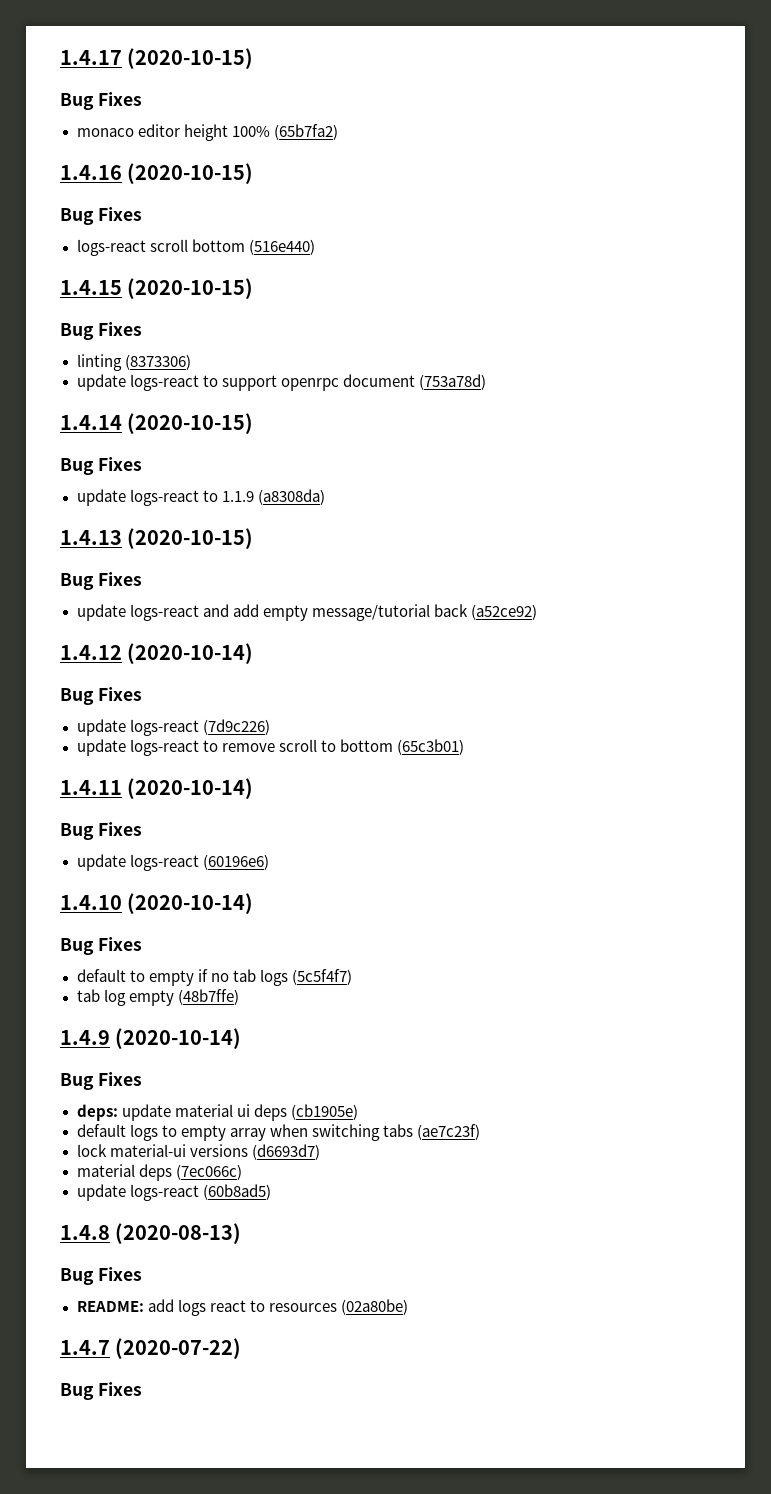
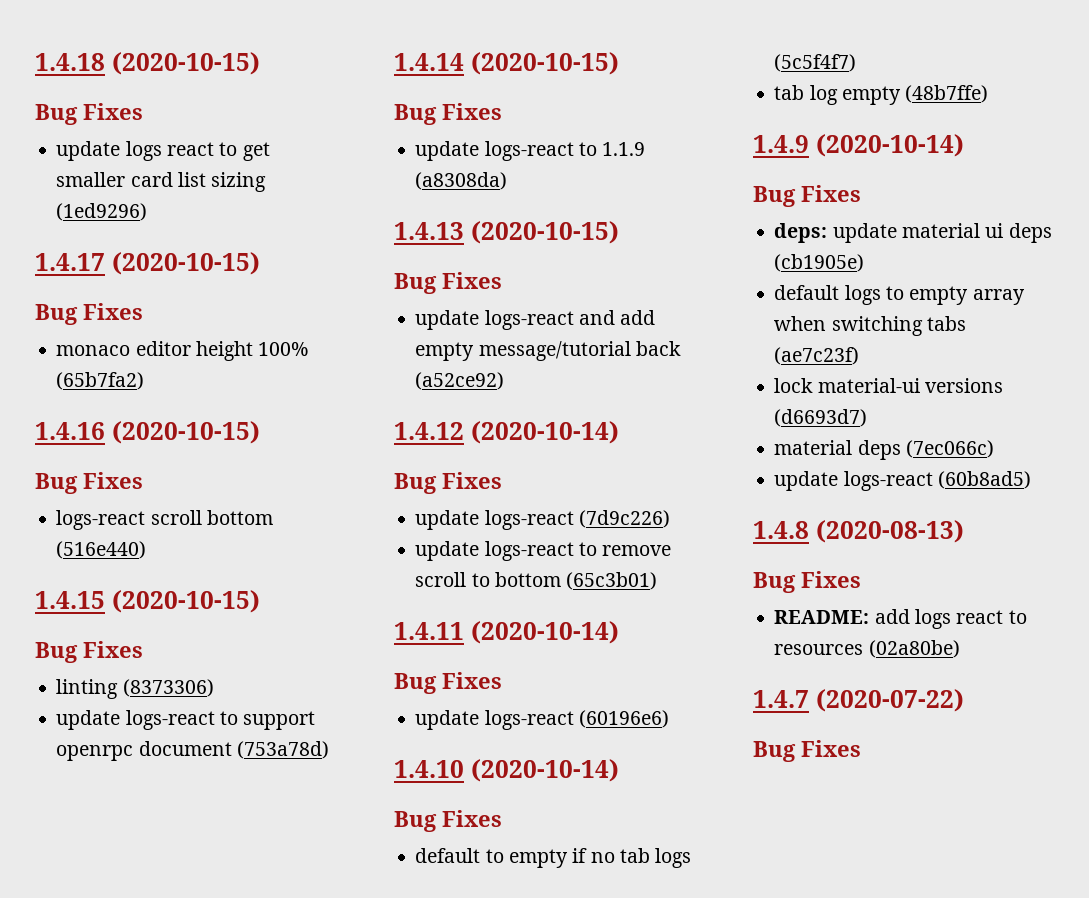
(60, 57) none -> [35,52,260,75] [35,103,143,125] [56,141,270,161] [56,172,267,192] [56,203,148,221] 1.4.18 (2020-10-15) // Bug Fixes // update logs react to get smaller card list sizing (1ed9296) //

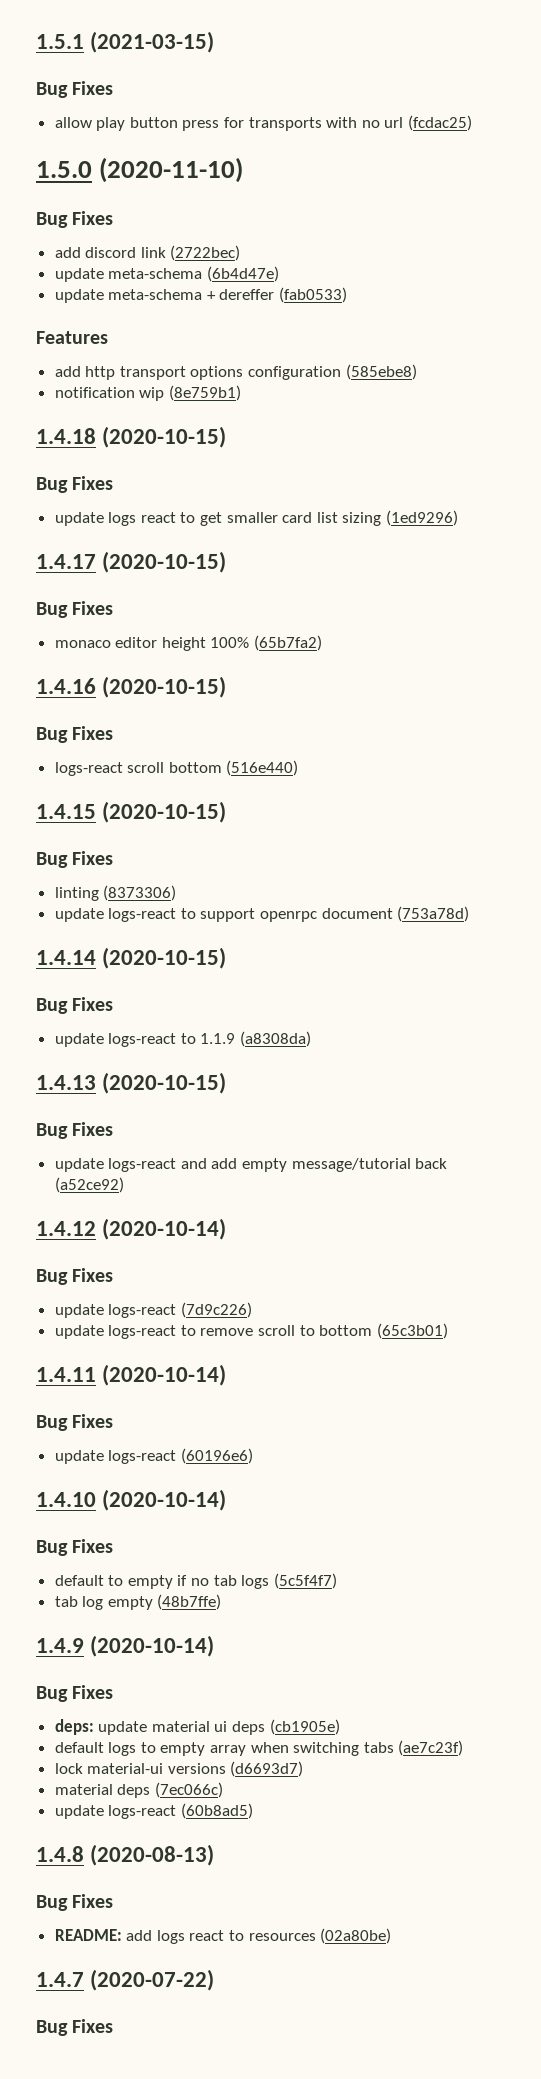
(35, 62) none -> [36,31,215,53] [36,81,114,98] [54,115,473,131] [36,157,244,183] [36,211,114,228] [54,245,241,261] [54,266,279,282] [54,287,348,303] [36,331,108,344] [54,364,417,380] [54,385,241,401] 1.5.1 (2021-03-15) // Bug Fixes // allow play button press for transports with no url (fcdac25) // 1.5.0 (2020-11-10) // Bug Fixes // add discord link (2722bec) // update meta-schema (6b4d47e) // update meta-schema + dereffer (fab0533) // Features // add http transport options configuration (585ebe8) // notification wip (8e759b1) //

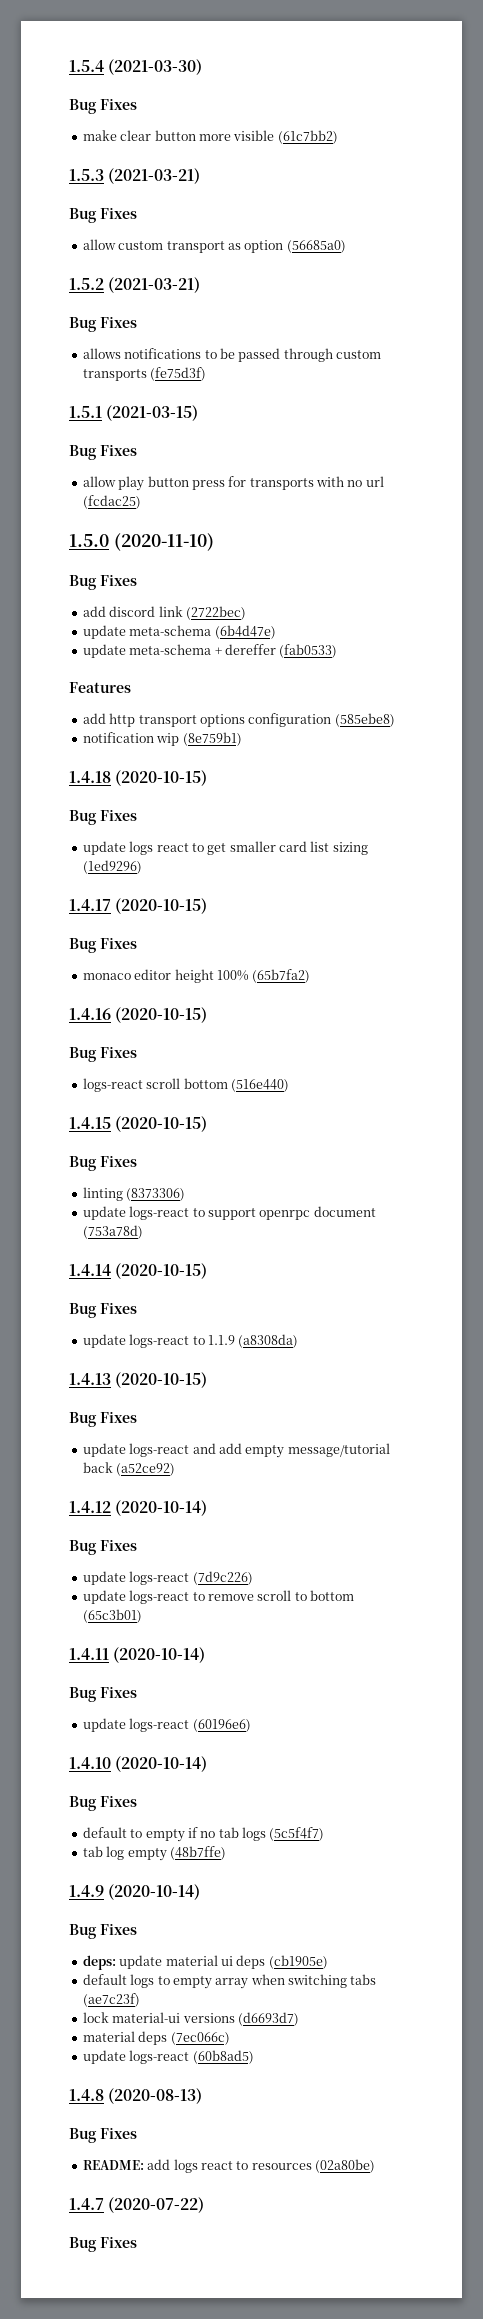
(36, 41) none -> [69,59,203,75] [69,98,137,114] [82,130,338,144] [69,168,201,184] [69,207,137,223] [82,239,346,253] [69,277,201,293] [69,316,137,332] [82,348,381,362] [82,367,207,381] 1.5.4 (2021-03-30) // Bug Fixes // make clear button more visible (61c7bb2) // 1.5.3 (2021-03-21) // Bug Fixes // allow custom transport as option (56685a0) // 1.5.2 (2021-03-21) // Bug Fixes // allows notifications to be passed through custom transports (fe75d3f) //

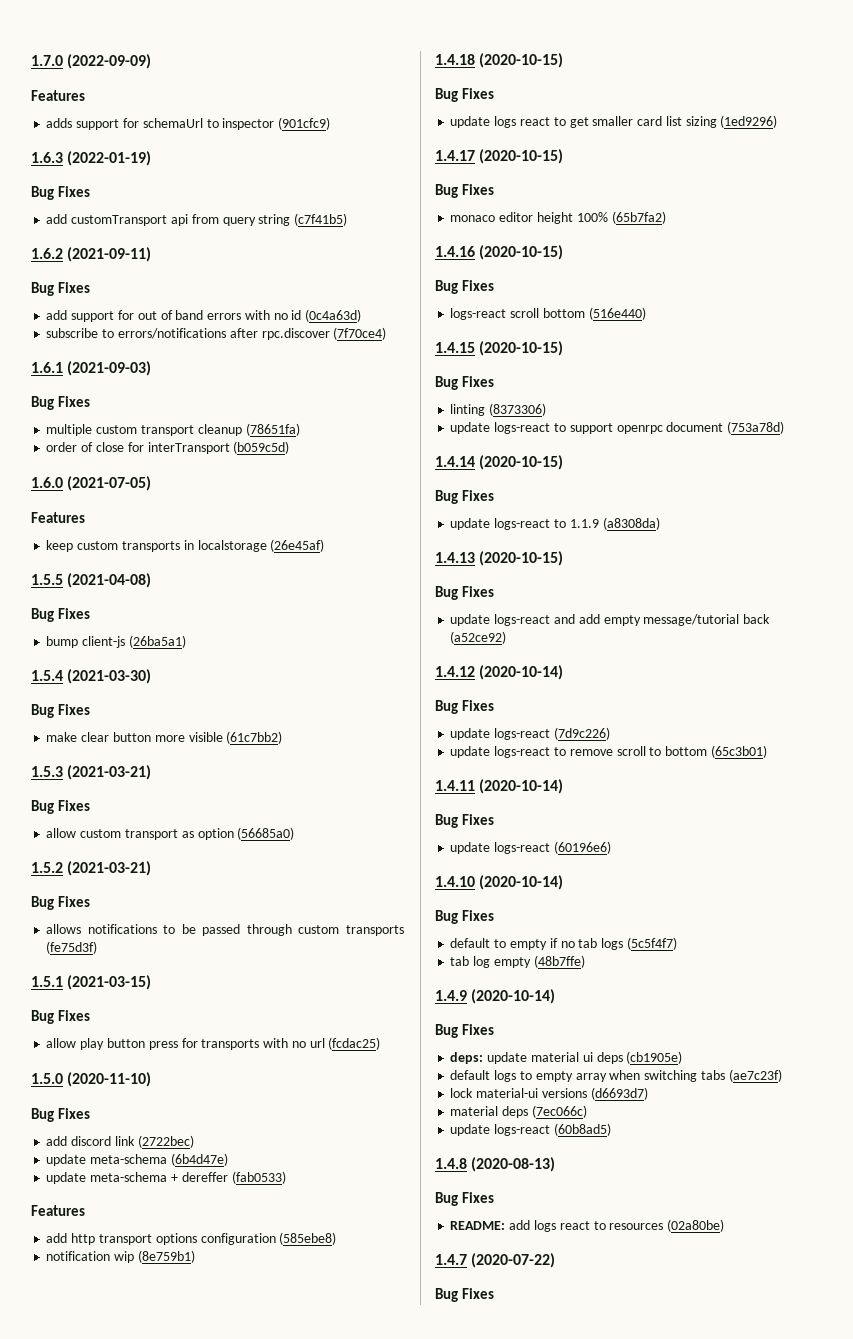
(69, 66) none -> [31,54,152,69] [31,90,85,101] [46,117,331,130] [31,151,152,166] [31,186,90,200] [46,213,348,226] [31,247,152,262] [31,282,90,296] [46,309,362,322] [46,327,387,340] [31,361,152,376] [31,396,90,410] [46,423,300,436] [46,441,290,454] [31,476,152,491] [31,512,85,523] [46,539,325,552] [31,573,152,588] [31,608,90,622] [46,635,186,648] 1.7.0 (2022-09-09) // Features // adds support for schemaUrl to inspector (901cfc9) // 1.6.3 (2022-01-19) // Bug Fixes // add customTransport api from query string (c7f41b5) // 1.6.2 (2021-09-11) // Bug Fixes // add support for out of band errors with no id (0c4a63d) // subscribe to errors/notifications after rpc.discover (7f70ce4) // 1.6.1 (2021-09-03) // Bug Fixes // multiple custom transport cleanup (78651fa) // order of close for interTransport (b059c5d) // 1.6.0 (2021-07-05) // Features // keep custom transports in localstorage (26e45af) // 1.5.5 (2021-04-08) // Bug Fixes // bump client-js (26ba5a1) //

